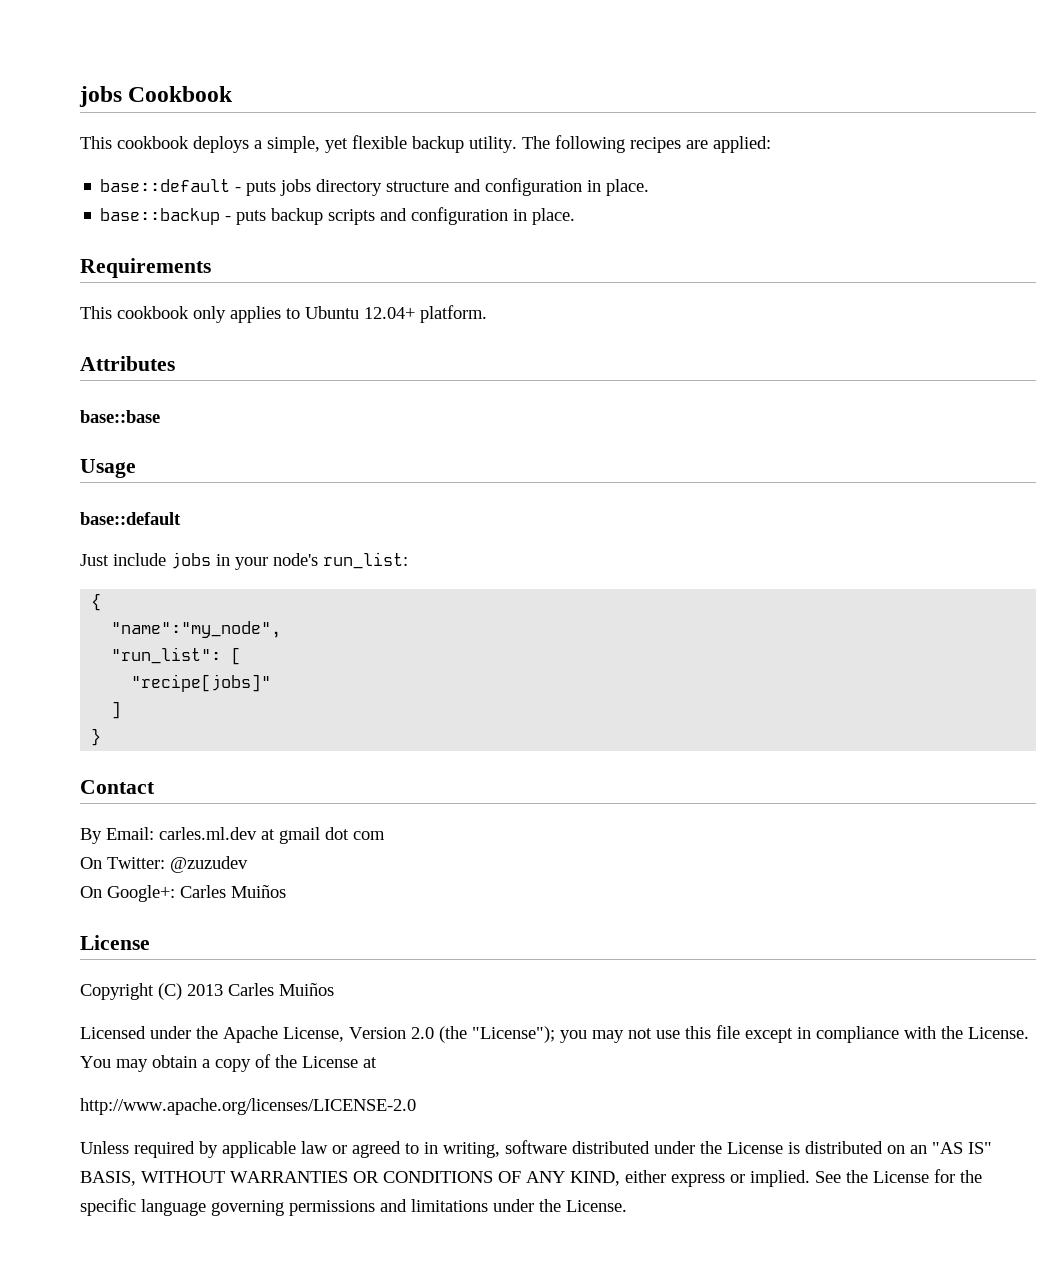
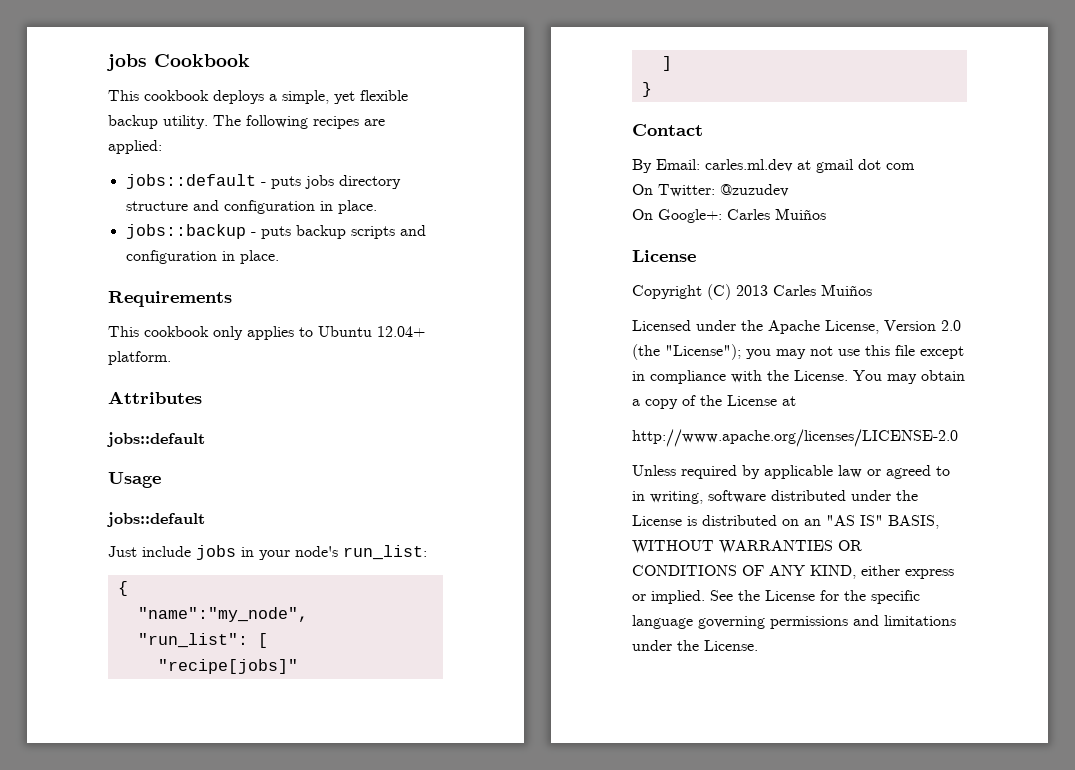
[100,179,231,192] base::default -> [125,174,256,189] jobs::default
[100,208,221,225] base::backup -> [125,224,246,239] jobs::backup
[80,410,160,423] base::base -> [107,432,205,447] jobs::default
[80,512,181,525] base::default -> [107,512,205,527] jobs::default

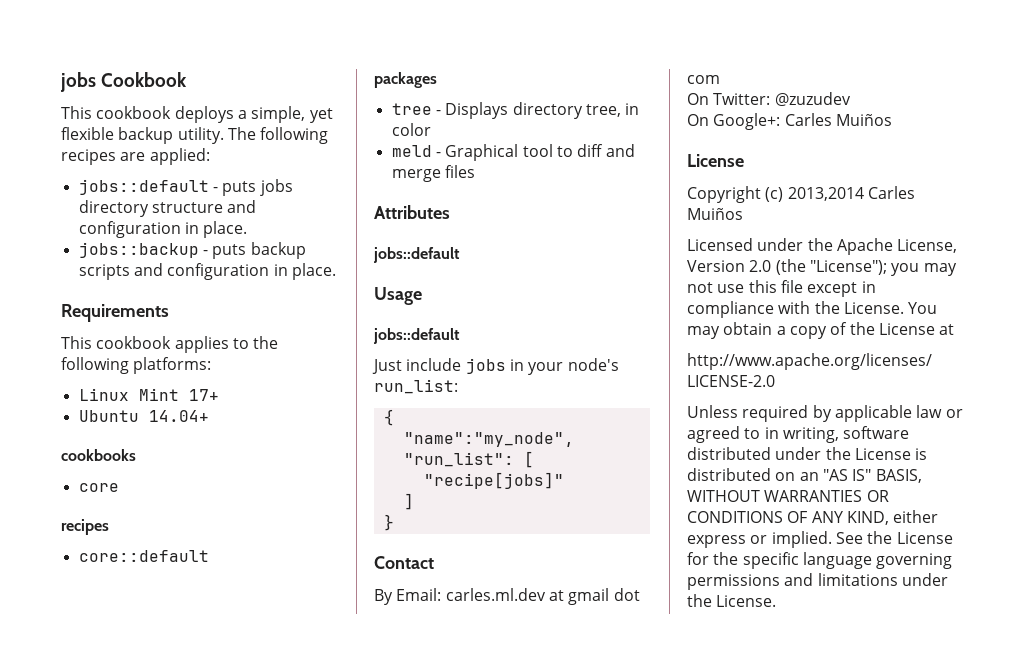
[213,326,243,340] only -> (172, 342) none
[318,326,425,337] [108,351,171,365] Ubuntu 12.04+ platform. -> [253,336,279,349] [61,357,212,374] [78,388,219,401] [78,410,209,422] [61,449,136,461] [78,483,119,492] [61,519,109,535] [78,550,209,562] [374,72,437,88] [391,102,640,119] [391,123,431,136] [391,144,635,161] [391,165,475,182] the following platforms: // Linux Mint 17+ // Ubuntu 14.04+ // cookbooks // core // recipes // core::default // packages // tree - Displays directory tree, in color // meld - Graphical tool to diff and merge files
[707,284,768,300] (C) 2013 -> [765,187,864,202] (c) 2013,2014

